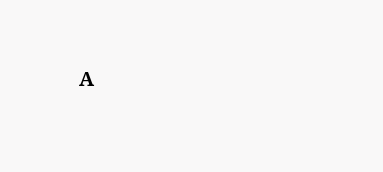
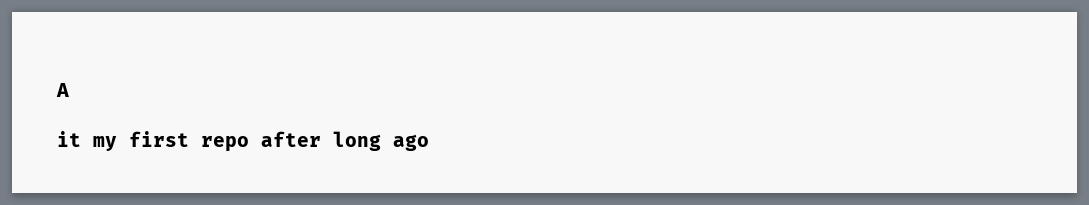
(95, 79) none -> [57,131,429,152] // it my first repo after long ago

